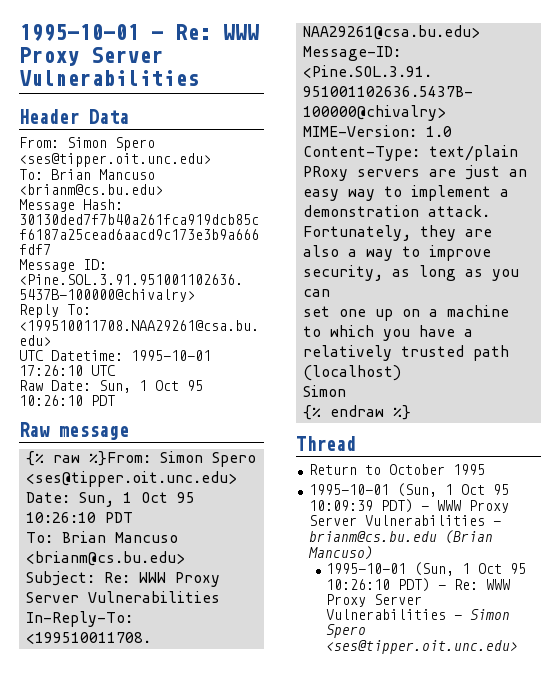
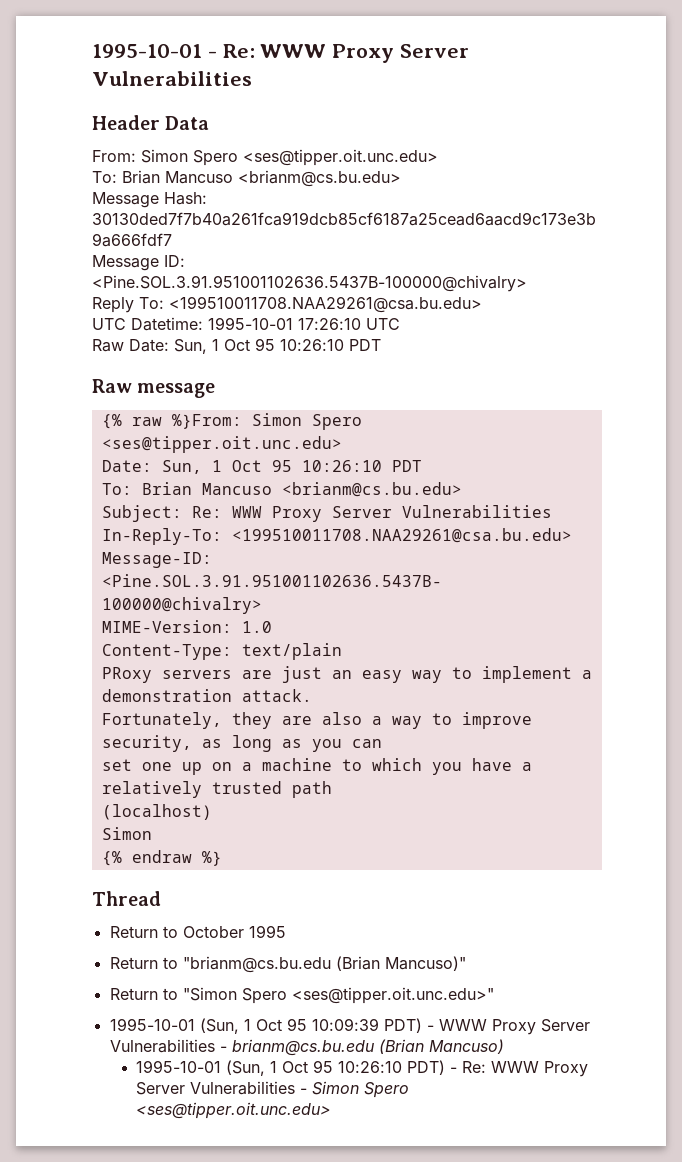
(485, 469) none -> [109,956,466,973] [109,987,494,1004] // Return to "brianm@cs.bu.edu (Brian Mancuso)" // Return to "Simon Spero <ses@tipper.oit.unc.edu>"

